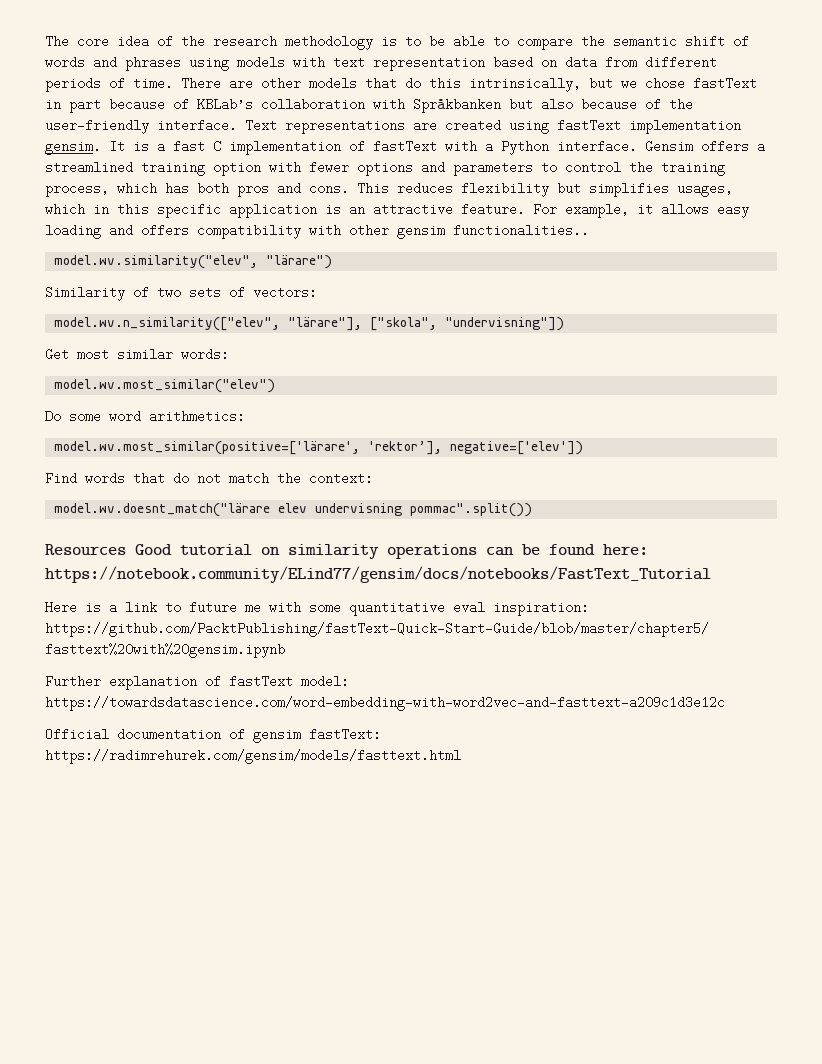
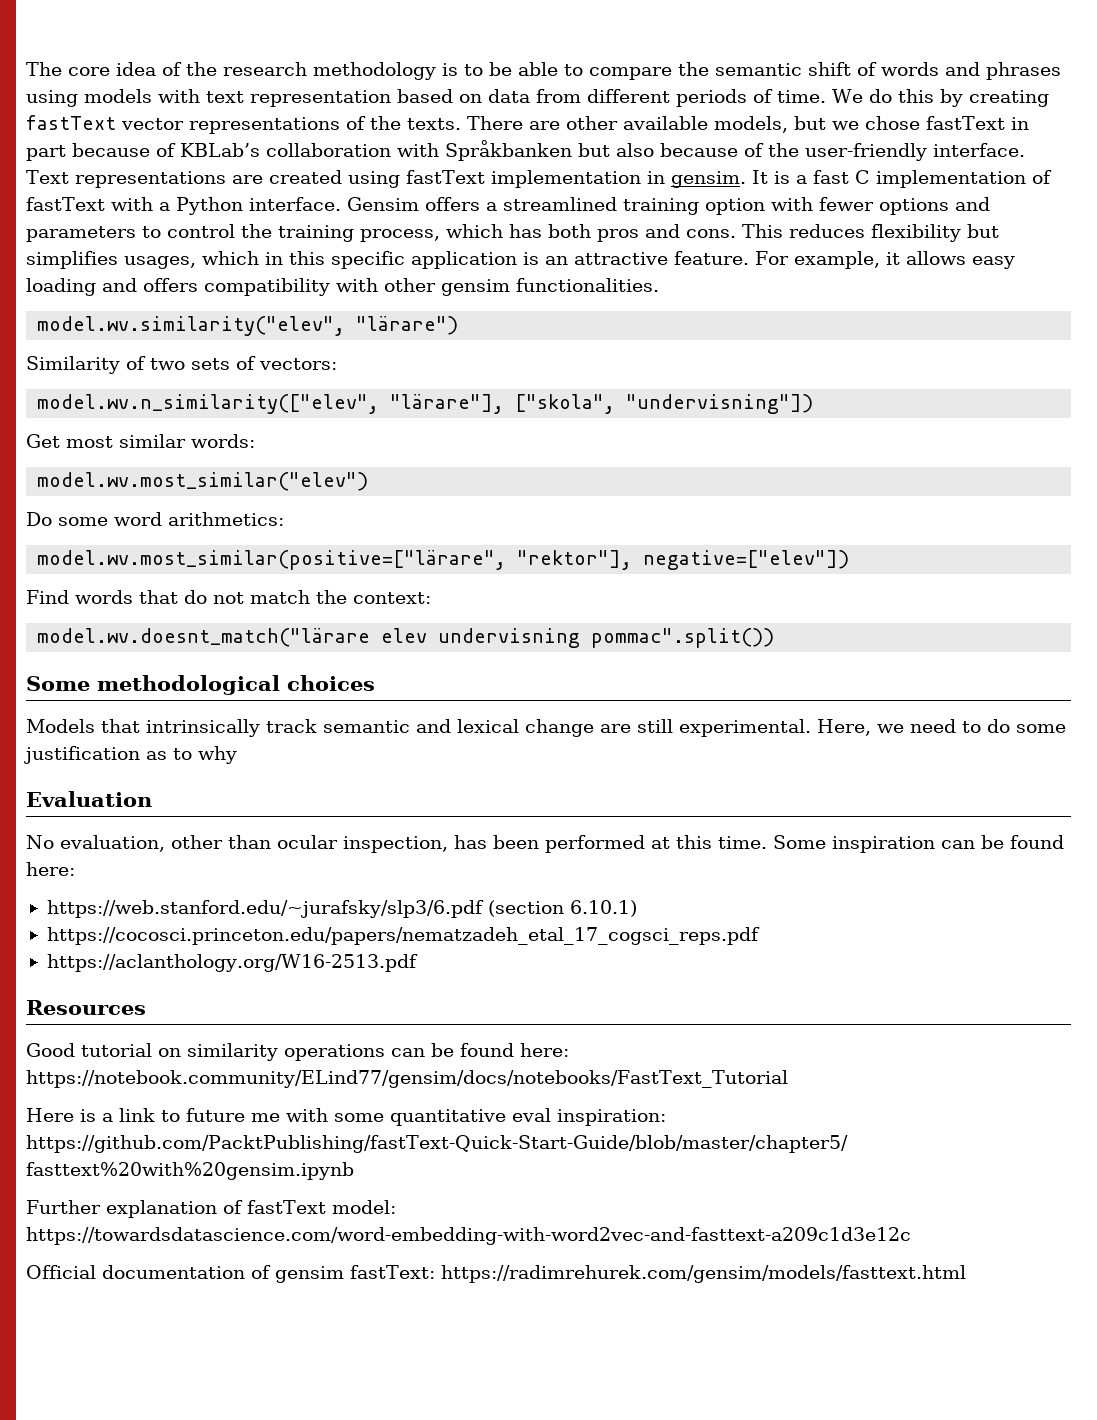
[181,77,581,92] There are other models that do this intrinsically, -> [832,89,1049,107] [26,115,788,134] We do this by creating fastText vector representations of the texts. There are other available models,
(741, 126) none -> [646,171,665,184] in
[453,224,589,237] functionalities.. -> [516,278,659,292] functionalities.
[54,441,584,455] model.wv.most_similar(positive=['lärare', 'rektor’], negative=['elev']) -> [37,550,850,570] model.wv.most_similar(positive=["lärare", "rektor"], negative=["elev"])
(533, 510) none -> [26,675,375,695] [26,719,1066,737] [24,746,237,764] [26,791,152,807] [26,835,1064,853] [26,862,75,876] [46,900,637,918] [46,927,760,945] [46,954,418,972] // Some methodological choices // Models that intrinsically track semantic and lexical change are still experimental. Here, we need to do some justification as to why // Evaluation // No evaluation, other than ocular inspection, has been performed at this time. Some inspiration can be found here: // https://web.stanford.edu/~jurafsky/slp3/6.pdf (section 6.10.1) // https://cocosci.princeton.edu/papers/nematzadeh_etal_17_cogsci_reps.pdf // https://aclanthology.org/W16-2513.pdf
(126, 549) none -> (146, 1007) //

